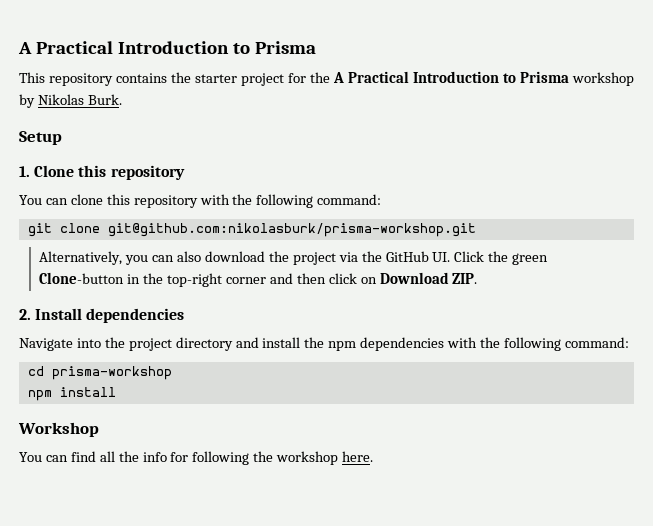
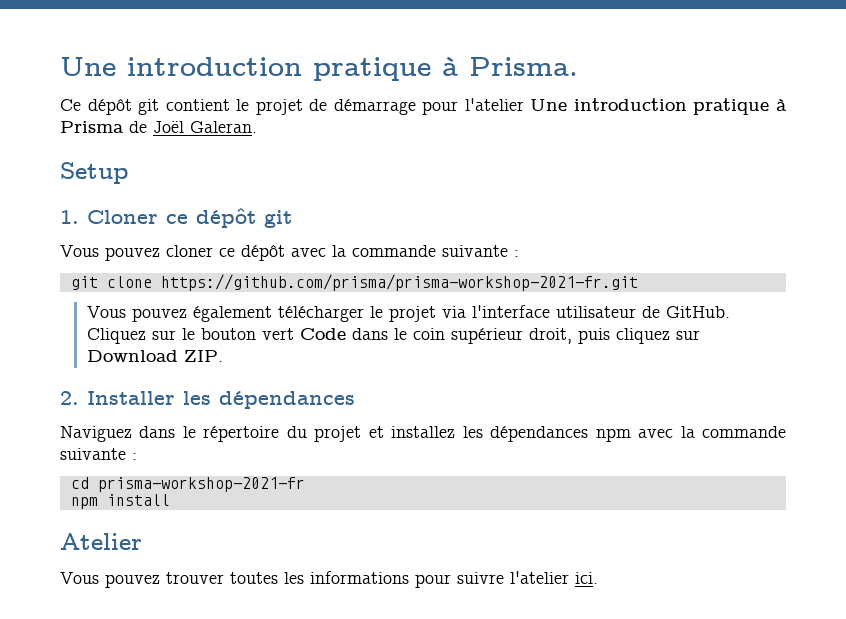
[18,41,316,54] [19,71,634,86] [19,94,122,108] [19,131,62,145] [19,165,185,180] [19,194,382,208] [27,223,476,237] [39,251,549,265] [39,272,478,287] [19,308,185,323] [19,337,629,351] A Practical Introduction to Prisma // This repository contains the starter project for the A Practical Introduction to Prisma workshop by Nikolas Burk. // Setup // 1. Clone this repository // You can clone this repository with the following command: // git clone git@github.com:nikolasburk/prisma-workshop.git // Alternatively, you can also download the project via the GitHub UI. Click the green Clone-button in the top-right corner and then click on Download ZIP. // 2. Install dependencies // Navigate into the project directory and install the npm dependencies with the following command: -> [60,57,578,81] [60,98,788,115] [60,121,257,133] [60,162,128,184] [60,208,292,228] [60,244,519,261] [70,274,638,291] [86,305,730,322] [86,328,700,344] [86,350,223,362] [60,391,355,409] [60,426,786,442] [60,448,137,460] Une introduction pratique à Prisma. // Ce dépôt git contient le projet de démarrage pour l'atelier Une introduction pratique à Prisma de Joël Galeran. // Setup // 1. Cloner ce dépôt git // Vous pouvez cloner ce dépôt avec la commande suivante : // git clone https://github.com/prisma/prisma-workshop-2021-fr.git // Vous pouvez également télécharger le projet via l'interface utilisateur de GitHub. Cliquez sur le bouton vert Code dans le coin supérieur droit, puis cliquez sur Download ZIP. // 2. Installer les dépendances // Naviguez dans le répertoire du projet et installez les dépendances npm avec la commande suivante :
[51,366,172,380] prisma-workshop -> [97,477,305,492] prisma-workshop-2021-fr
[18,422,99,437] [19,451,374,465] Workshop // You can find all the info for following the workshop here. -> [60,533,142,550] [60,571,598,588] Atelier // Vous pouvez trouver toutes les informations pour suivre l'atelier ici.

